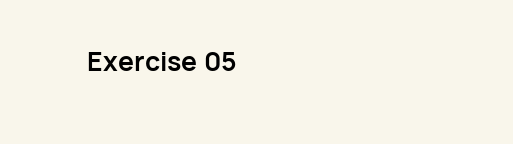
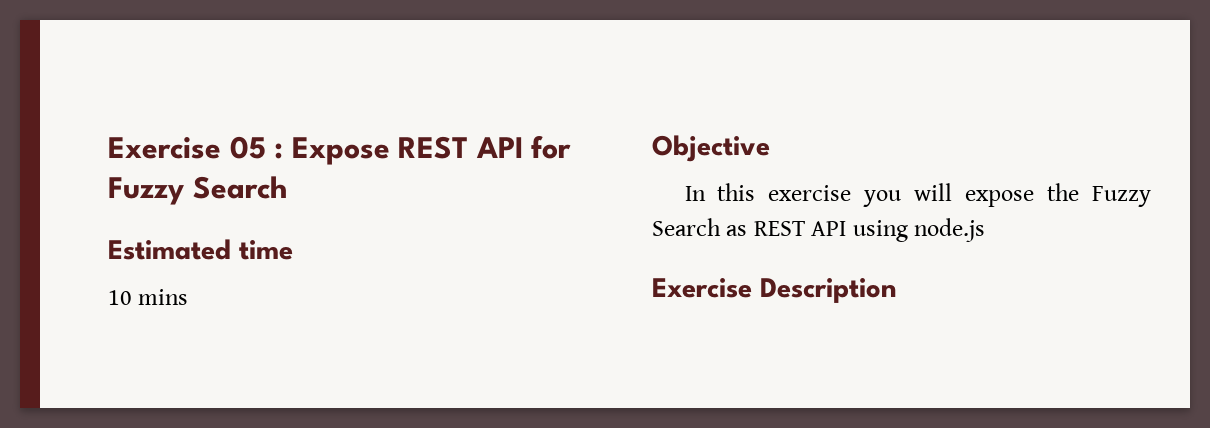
(238, 61) none -> [274,135,572,165] [108,176,287,205] [108,239,293,260] [108,289,189,305] [652,135,770,162] [684,183,1151,207] [652,218,986,242] [652,278,897,303] : Expose REST API for Fuzzy Search // Estimated time // 10 mins // Objective // In this exercise you will expose the Fuzzy Search as REST API using node.js // Exercise Description

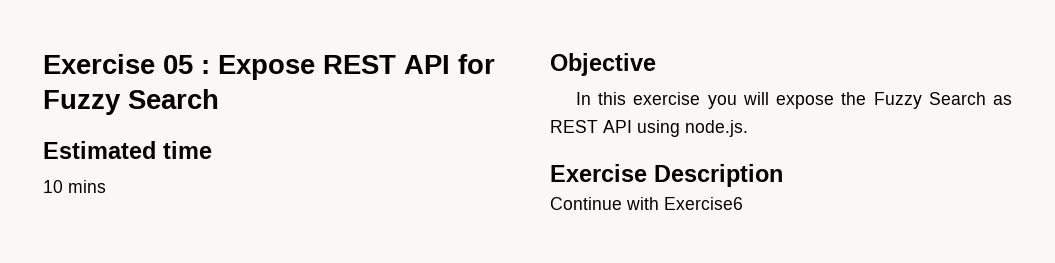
[914,218,986,242] node.js -> [685,120,748,137] node.js.
(897, 290) none -> [550,197,743,210] // Continue with Exercise6

